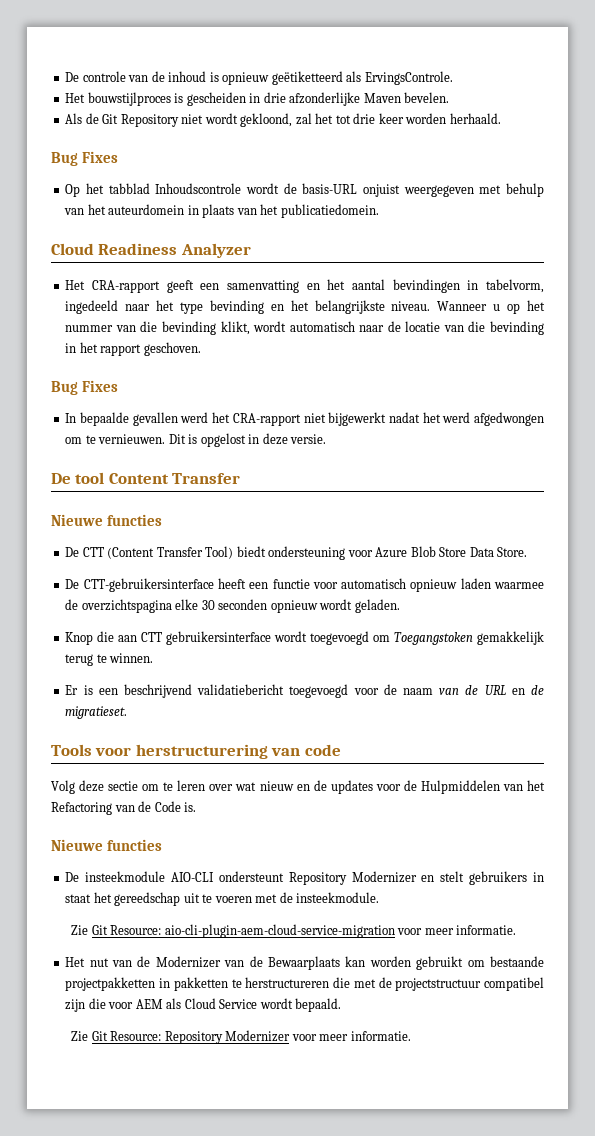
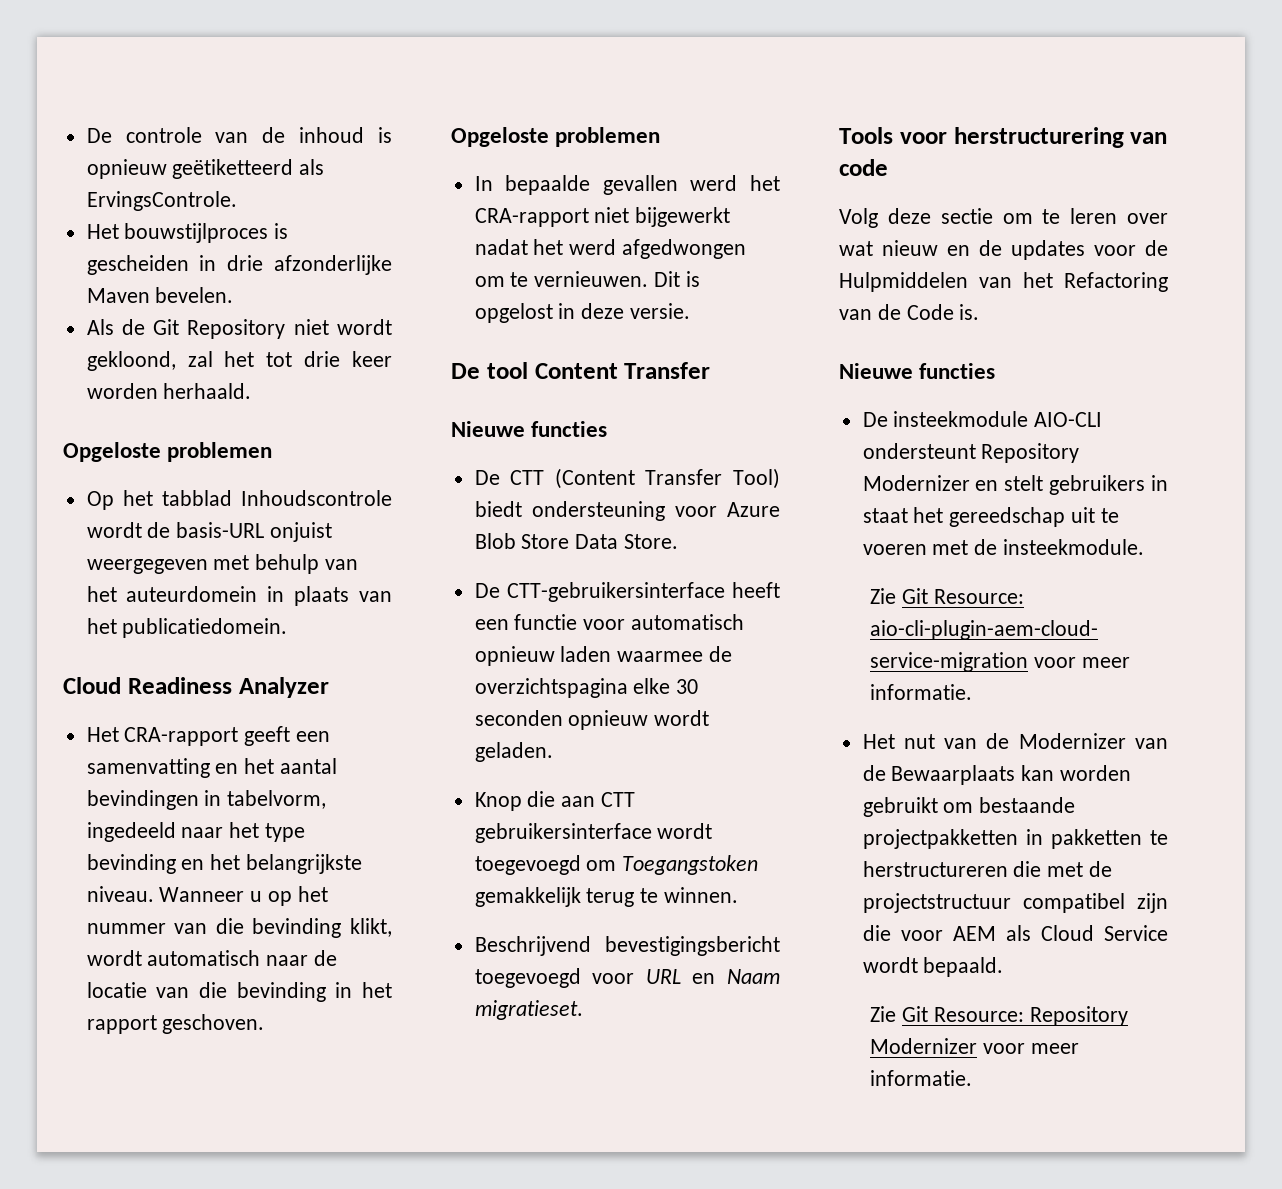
[51,151,118,166] Bug Fixes -> [63,442,273,462] Opgeloste problemen
[51,380,118,395] Bug Fixes -> [451,127,661,147] Opgeloste problemen
[65,684,479,698] Er is een beschrijvend validatiebericht toegevoegd voor de naam van de -> [474,936,780,956] [474,968,635,988] Beschrijvend bevestigingsbericht toegevoegd voor
[530,685,544,695] de -> [727,969,780,984] Naam

